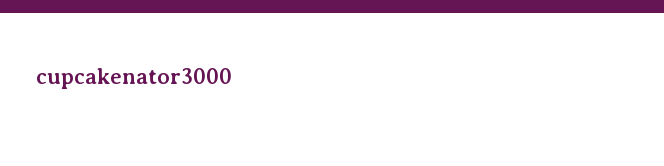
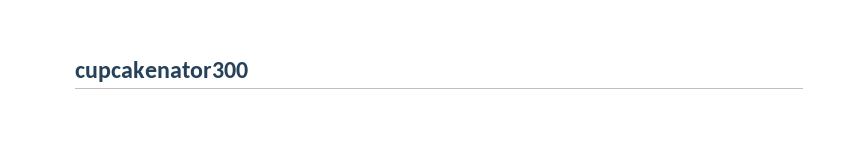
[36,68,232,89] cupcakenator3000 -> [75,61,248,82] cupcakenator300

